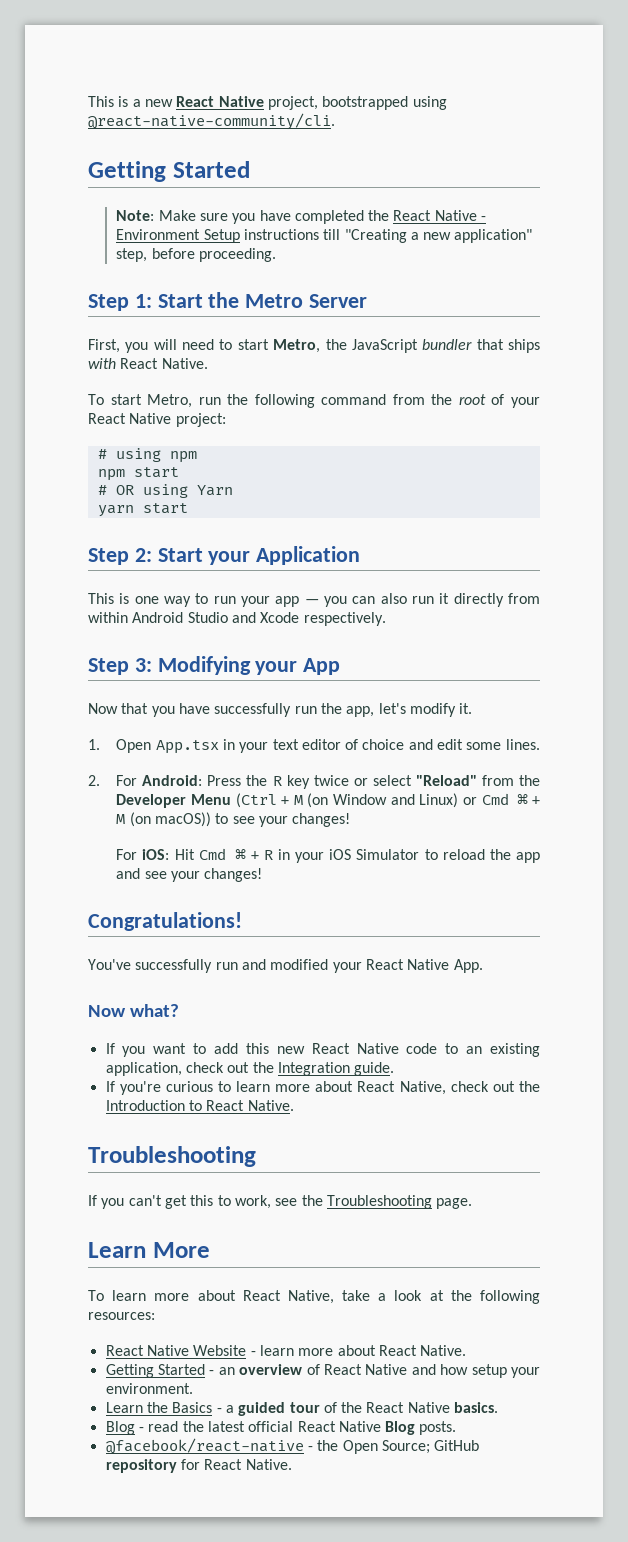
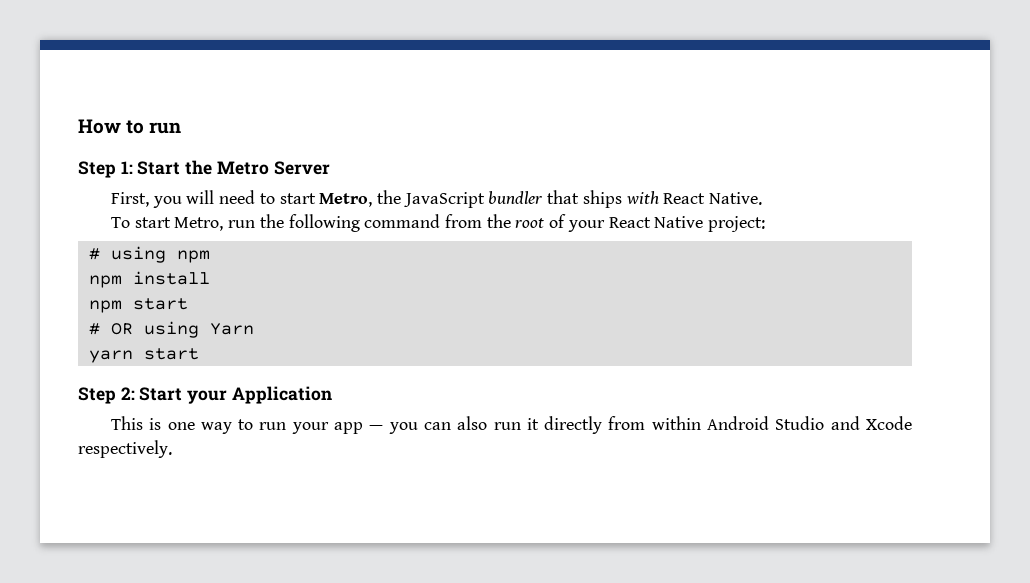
[88,96,447,110] [88,113,335,130] [88,161,250,182] [116,210,487,224] [116,229,533,243] [116,248,276,262] This is a new React Native project, bootstrapped using @react-native-community/cli. // Getting Started // Note: Make sure you have completed the React Native - Environment Setup instructions till "Creating a new application" step, before proceeding. -> [78,119,182,134] How to run
(197, 457) none -> [88,271,210,288] // npm install
[88,656,341,675] [88,703,473,717] [88,739,540,754] [88,775,540,789] [116,793,541,808] [116,812,351,827] [116,848,541,863] [116,868,263,882] [88,912,242,931] [88,959,483,973] [88,1004,179,1017] [105,1043,540,1057] [105,1062,395,1076] [105,1081,540,1095] [105,1100,294,1111] [88,1146,256,1167] [88,1195,473,1209] [88,1242,210,1258] [88,1290,540,1304] [88,1312,155,1320] [105,1345,467,1356] [105,1364,540,1378] [105,1383,193,1394] [105,1402,499,1416] [105,1421,457,1435] [105,1438,480,1454] [105,1459,292,1473] // Step 3: Modifying your App // Now that you have successfully run the app, let's modify it. // 1. Open App.tsx in your text editor of choice and edit some lines. // 2. For Android: Press the R key twice or select "Reload" from the Developer Menu (Ctrl + M (on Window and Linux) or Cmd ⌘ + M (on macOS)) to see your changes! // For iOS: Hit Cmd ⌘ + R in your iOS Simulator to reload the app and see your changes! // Congratulations! // You've successfully run and modified your React Native App. // Now what? // If you want to add this new React Native code to an existing application, check out the Integration guide. // If you're curious to learn more about React Native, check out the Introduction to React Native. // Troubleshooting // If you can't get this to work, see the Troubleshooting page. // Learn More // To learn more about React Native, take a look at the following resources: // React Native Website - learn more about React Native. // Getting Started - an overview of React Native and how setup your environment. // Learn the Basics - a guided tour of the React Native basics. // Blog - read the latest official React Native Blog posts. // @facebook/react-native - the Open Source; GitHub repository for React Native. -> (172, 449) none

